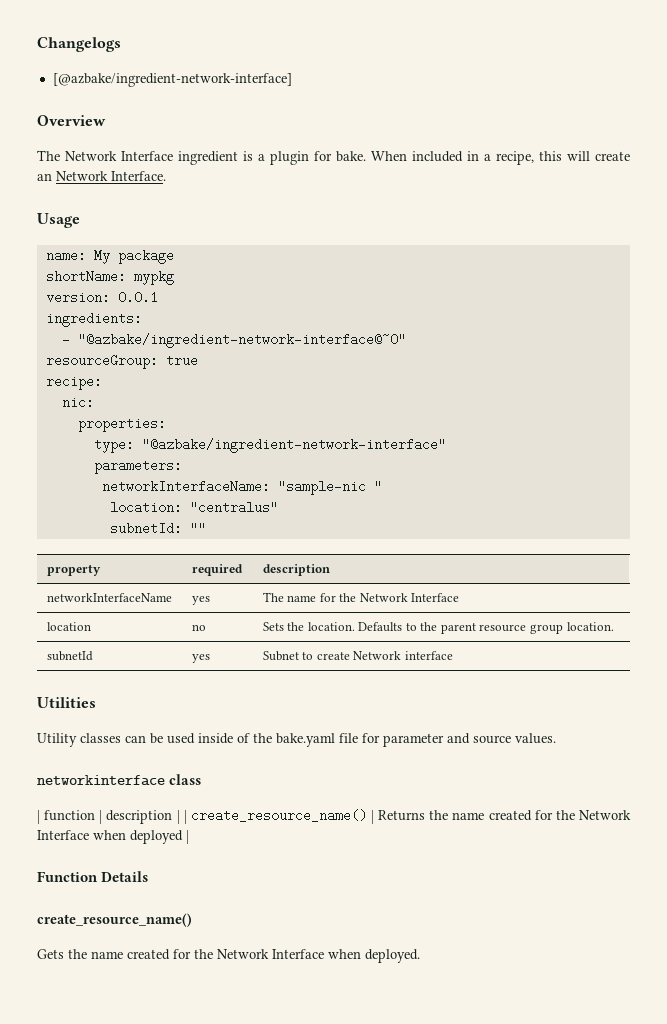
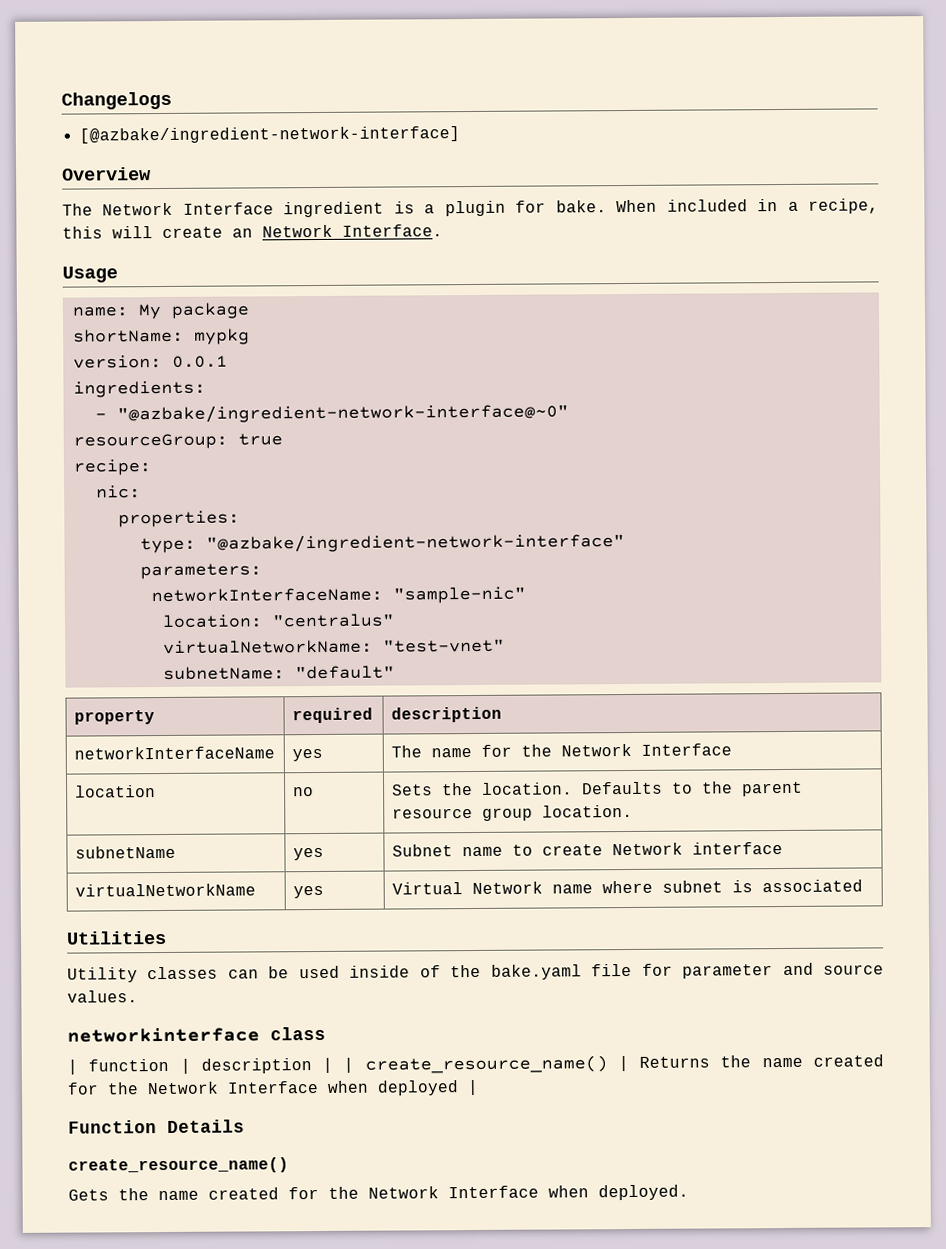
[277,480,382,495] "sample-nic " -> [392,586,526,604] "sample-nic"
[109,522,206,535] subnetId: "" -> [162,638,505,655] [162,665,395,681] virtualNetworkName: "test-vnet" // subnetName: "default"
[46,651,93,661] subnetId -> [74,845,176,859] subnetName
(299, 656) none -> [461,846,503,857] name
(453, 655) none -> [74,883,256,897] [292,885,324,899] [391,879,863,895] // virtualNetworkName | yes | Virtual Network name where subnet is associated

